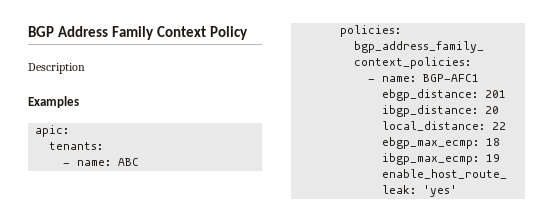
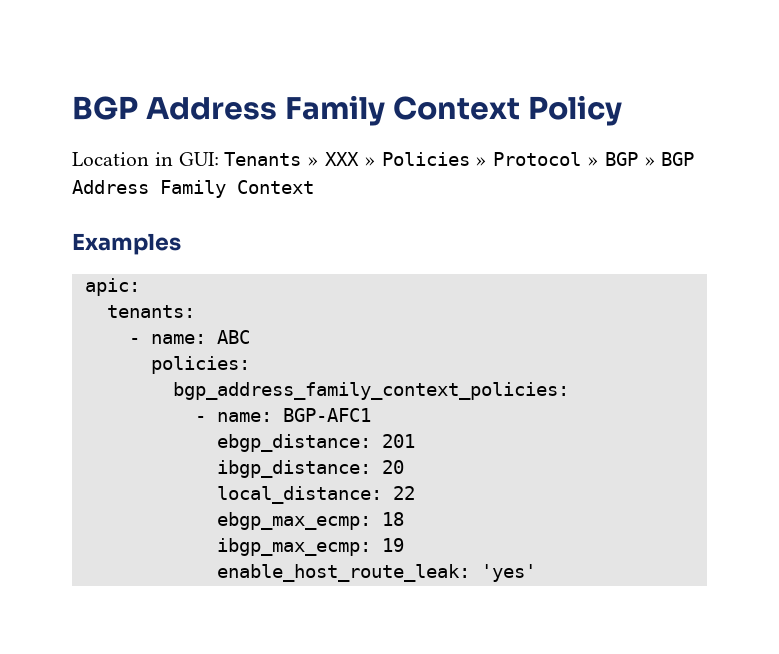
[28,63,85,74] Description -> [72,152,695,166] [72,180,314,198] Location in GUI: Tenants » XXX » Policies » Protocol » BGP » BGP Address Family Context

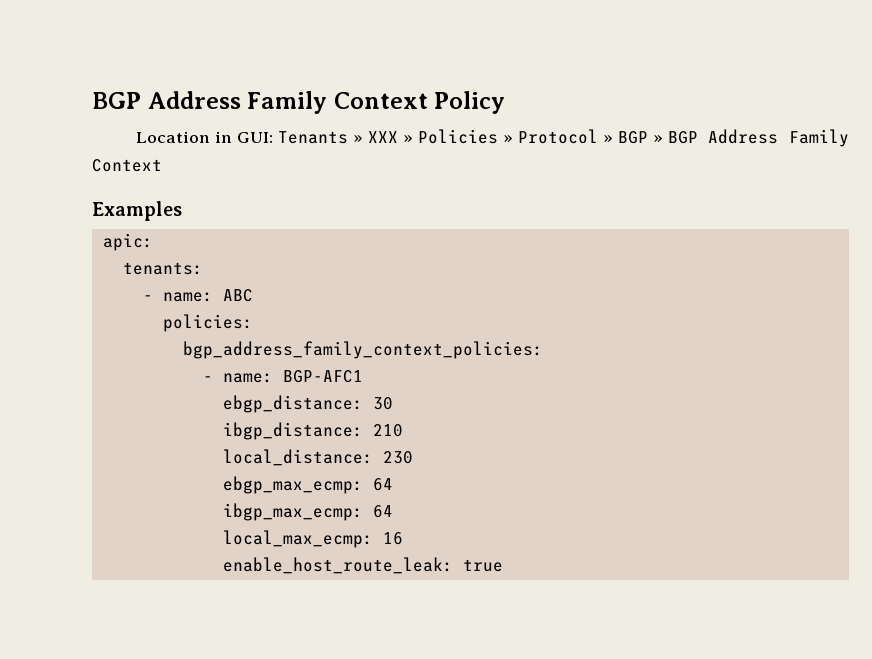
[381,434,415,448] 201 -> [372,397,393,410] 30
[381,460,404,474] 20 -> [372,424,403,437] 210
[392,486,415,500] 22 -> [382,451,413,464] 230
[381,512,404,526] 18 -> [372,478,393,491] 64
[381,538,404,552] 19 -> [372,505,393,518] [222,530,403,548] 64 // local_max_ecmp: 16
[480,564,536,582] 'yes' -> [462,559,503,572] true

